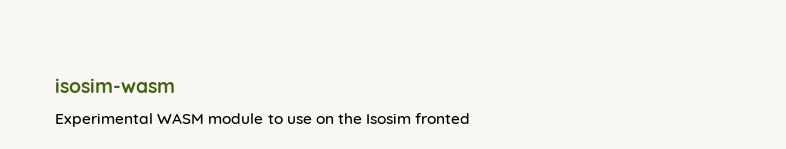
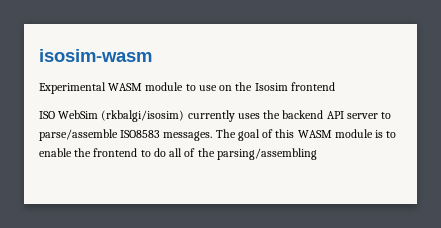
[415,113,471,124] fronted -> [290,82,335,91] [39,110,392,122] [39,129,397,141] [39,148,317,160] frontend // ISO WebSim (rkbalgi/isosim) currently uses the backend API server to parse/assemble ISO8583 messages. The goal of this WASM module is to enable the frontend to do all of the parsing/assembling

